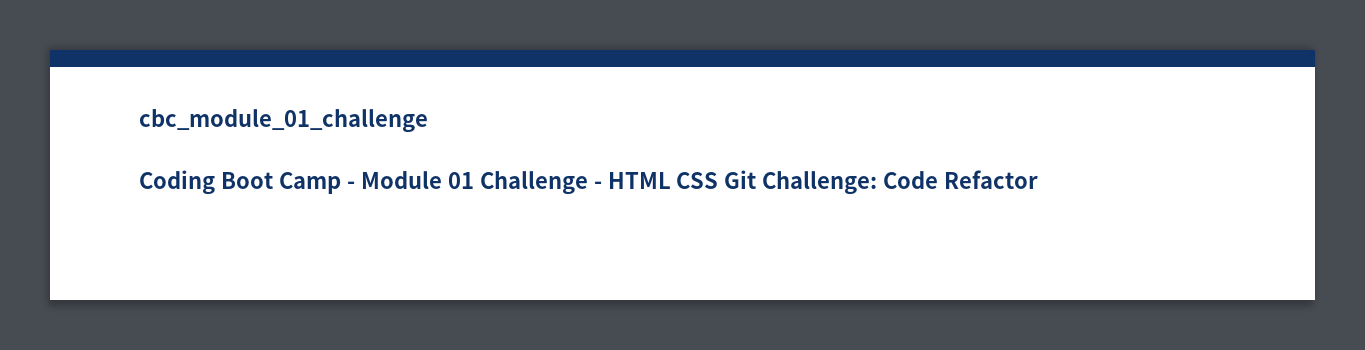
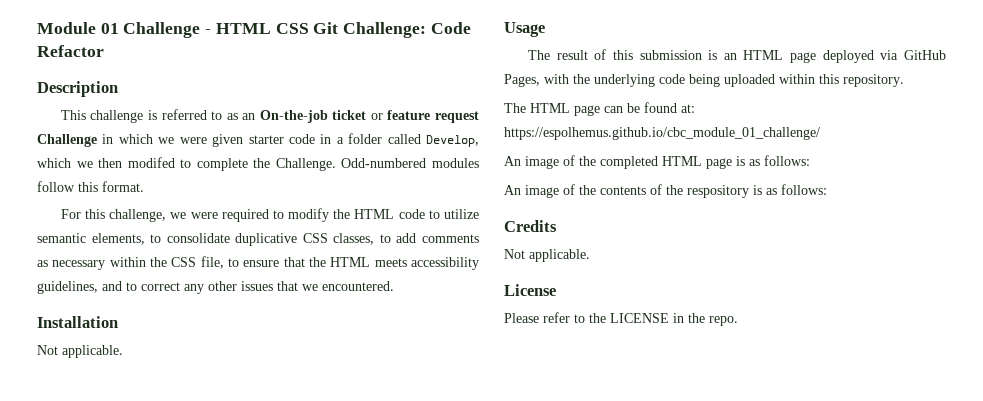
[139,109,428,133] [139,170,355,195] cbc_module_01_challenge // Coding Boot Camp - -> (37, 28) none
(1039, 179) none -> [37,81,118,97] [60,109,480,123] [37,133,480,147] [37,157,479,171] [37,181,144,192] [60,208,479,222] [37,233,479,246] [37,256,479,270] [37,281,394,294] [37,316,118,328] [37,345,123,358] [504,22,545,37] [527,49,946,63] [504,74,904,87] [504,102,695,116] [504,127,820,140] [504,155,810,169] [504,184,827,198] [504,220,557,232] [504,249,590,262] [504,284,556,296] [504,312,738,326] // Description // This challenge is referred to as an On-the-job ticket or feature request Challenge in which we were given starter code in a folder called Develop, which we then modifed to complete the Challenge. Odd-numbered modules follow this format. // For this challenge, we were required to modify the HTML code to utilize semantic elements, to consolidate duplicative CSS classes, to add comments as necessary within the CSS file, to ensure that the HTML meets accessibility guidelines, and to correct any other issues that we encountered. // Installation // Not applicable. // Usage // The result of this submission is an HTML page deployed via GitHub Pages, with the underlying code being uploaded within this repository. // The HTML page can be found at: https://espolhemus.github.io/cbc_module_01_challenge/ // An image of the completed HTML page is as follows: // An image of the contents of the respository is as follows: // Credits // Not applicable. // License // Please refer to the LICENSE in the repo.

